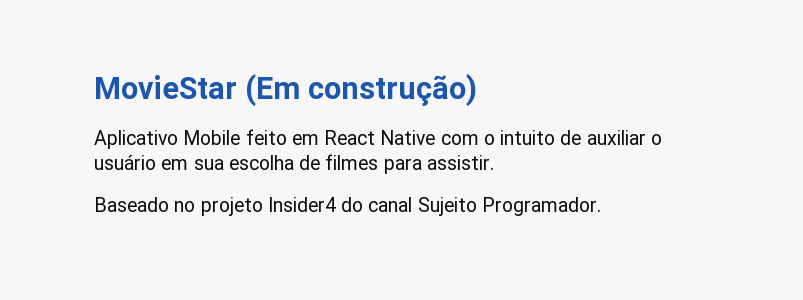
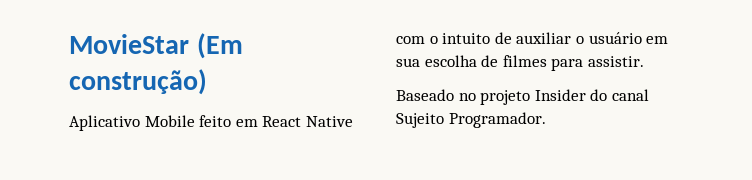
[267,197,336,212] Insider4 -> [534,89,586,101] Insider

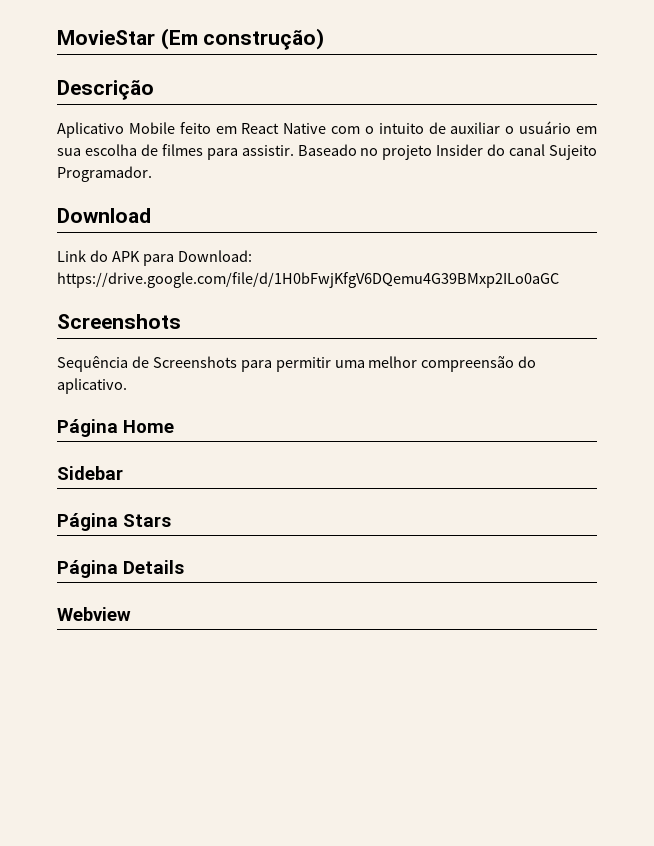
(207, 82) none -> [57,80,154,100] // Descrição
(644, 61) // -> (294, 150) none
(546, 120) none -> [57,208,151,223] [57,250,252,266] [57,272,559,288] [57,314,181,329] [57,356,537,372] [57,378,127,394] [57,419,174,437] [57,466,123,480] [57,513,171,531] [57,560,184,578] [57,607,131,621] // Download // Link do APK para Download: https://drive.google.com/file/d/1H0bFwjKfgV6DQemu4G39BMxp2ILo0aGC // Screenshots // Sequência de Screenshots para permitir uma melhor compreensão do aplicativo. // Página Home // Sidebar // Página Stars // Página Details // Webview

